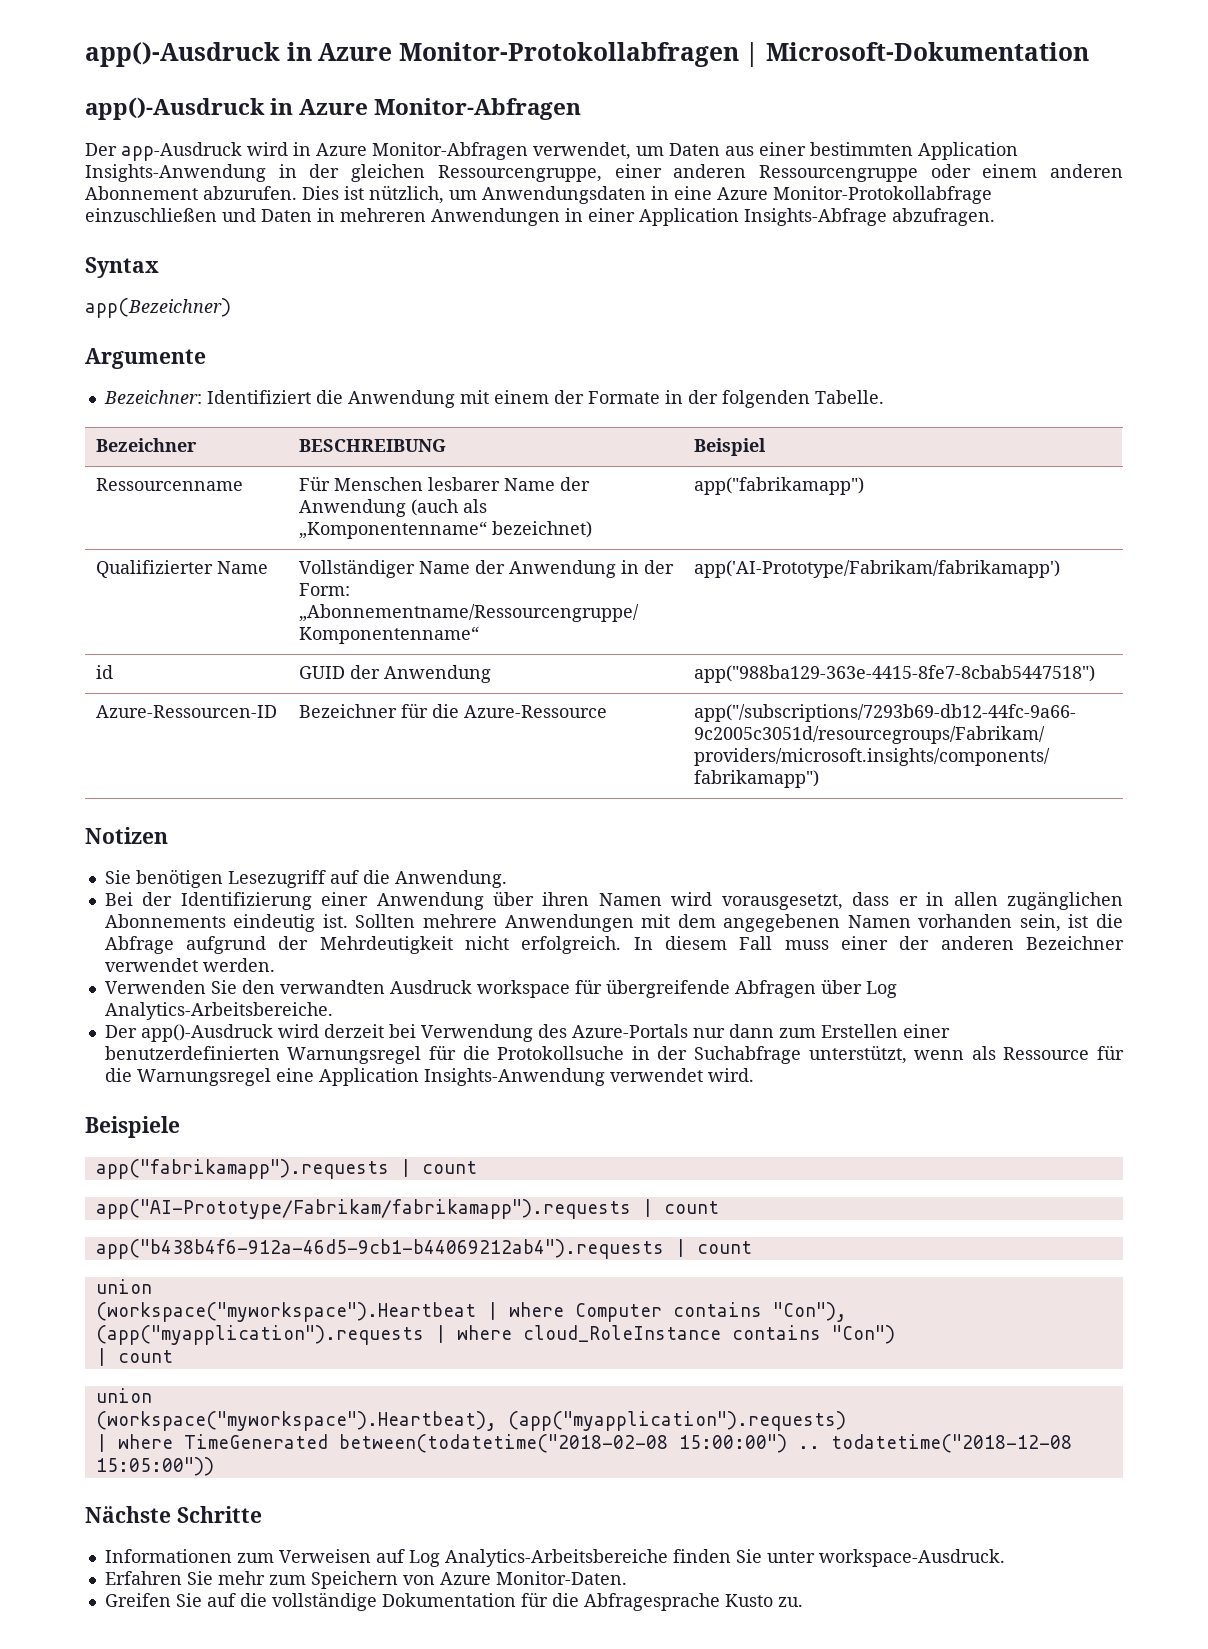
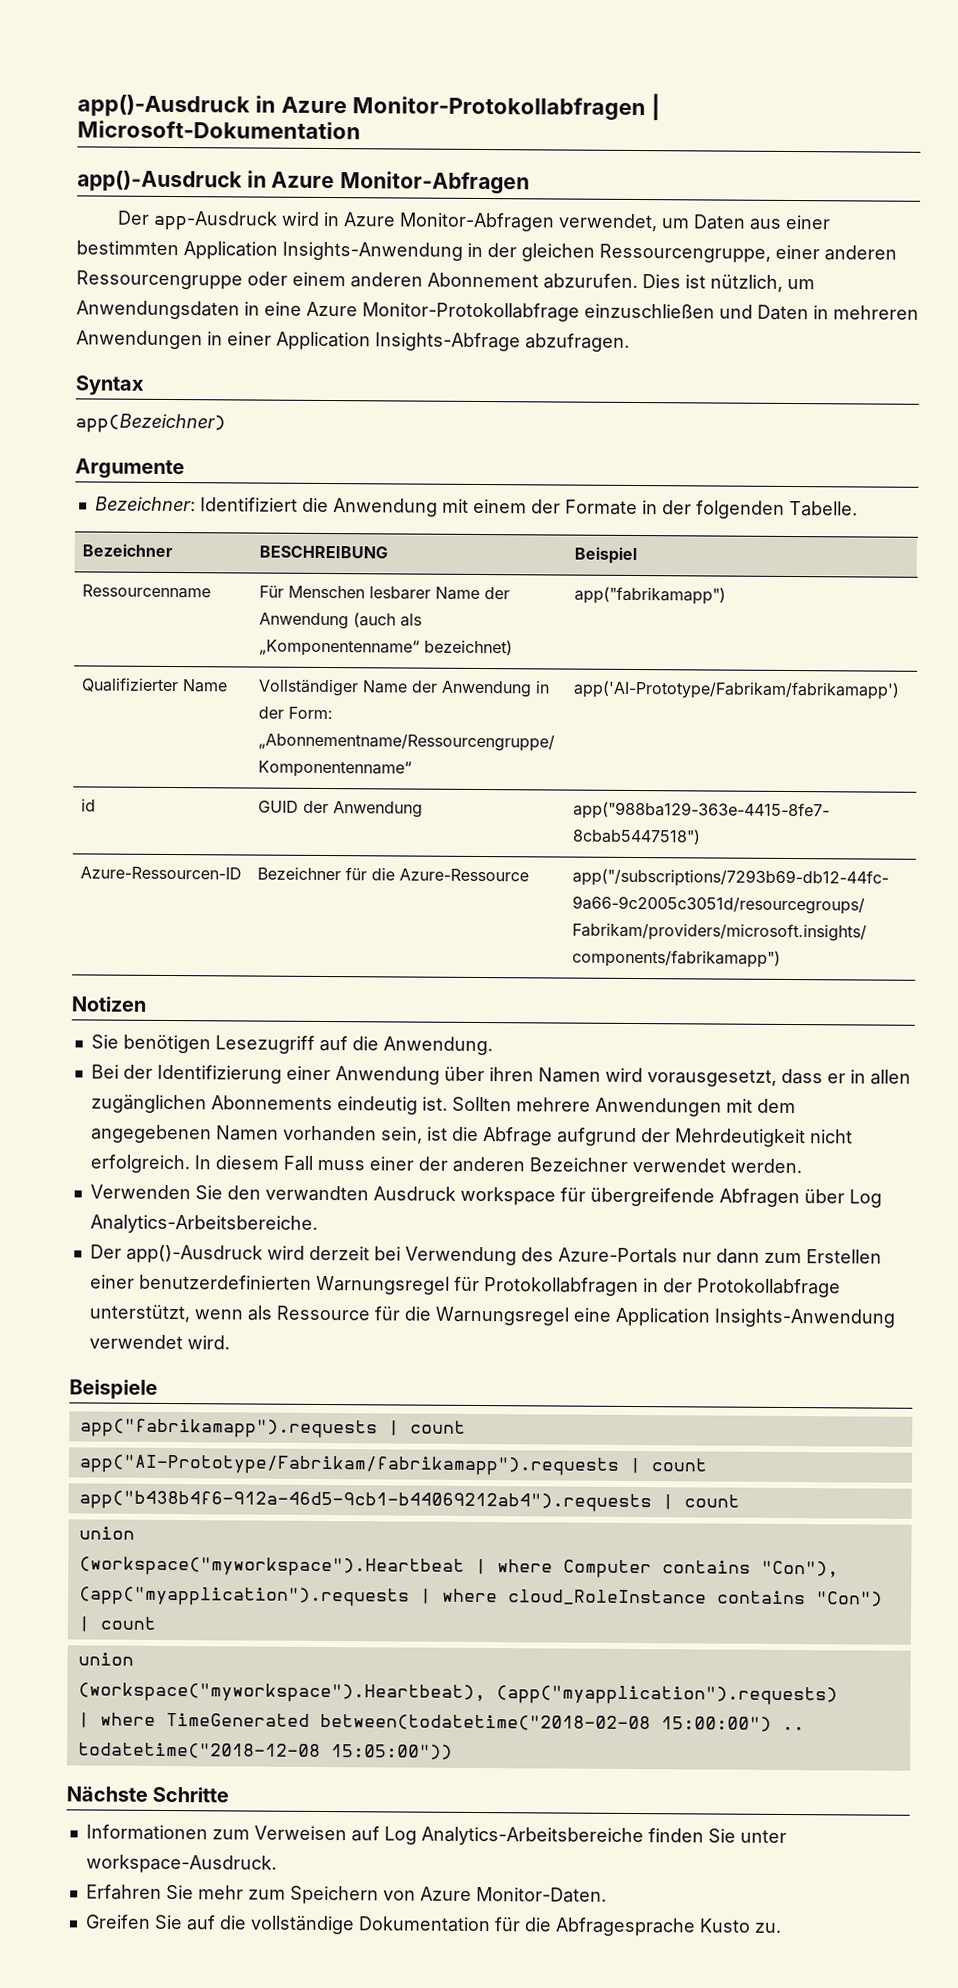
[462,1046,802,1064] die Protokollsuche in der Suchabfrage -> [483,1277,841,1298] Protokollabfragen in der Protokollabfrage

